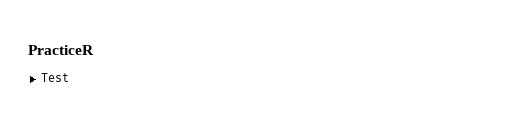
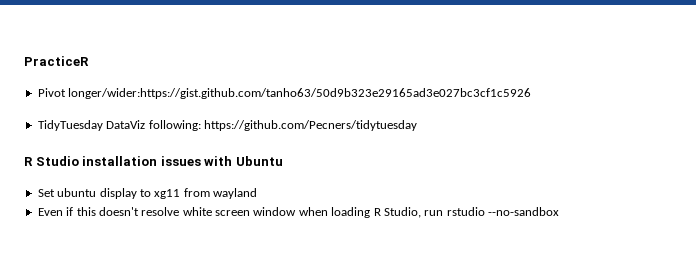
[40,73,69,82] Test -> [37,88,532,99] [37,120,417,131] [24,156,283,166] [37,188,257,199] [37,207,559,218] Pivot longer/wider:https://gist.github.com/tanho63/50d9b323e29165ad3e027bc3cf1c5926 // TidyTuesday DataViz following: https://github.com/Pecners/tidytuesday // R Studio installation issues with Ubuntu // Set ubuntu display to xg11 from wayland // Even if this doesn't resolve white screen window when loading R Studio, run rstudio --no-sandbox

